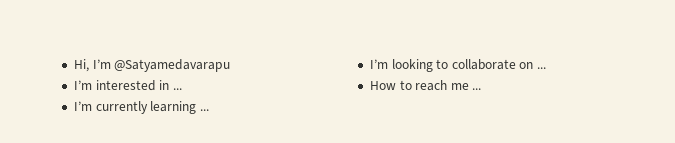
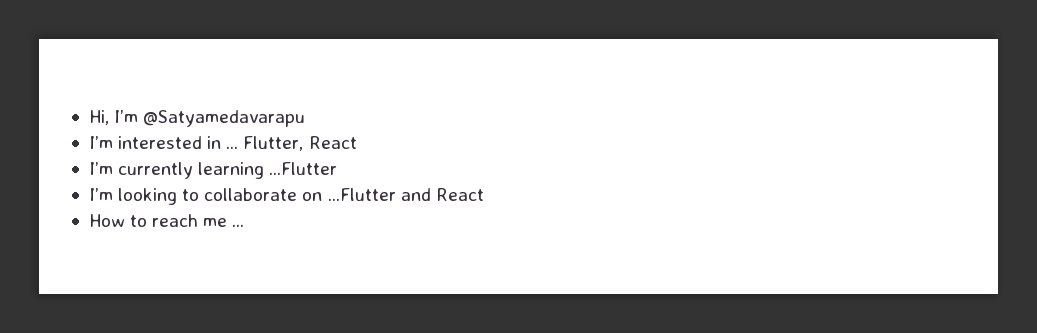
(182, 89) none -> [243,136,357,151] Flutter, React
[199,109,209,111] ... -> [269,162,338,175] ...Flutter
[537,67,547,69] ... -> [327,188,484,201] ...Flutter and React

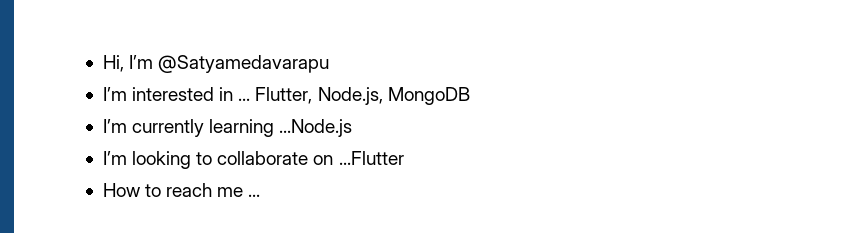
[308,136,357,149] React -> [317,87,470,105] Node.js, MongoDB
[269,162,338,175] ...Flutter -> [279,119,353,137] ...Node.js
[400,188,484,201] and React -> (404, 158) none

